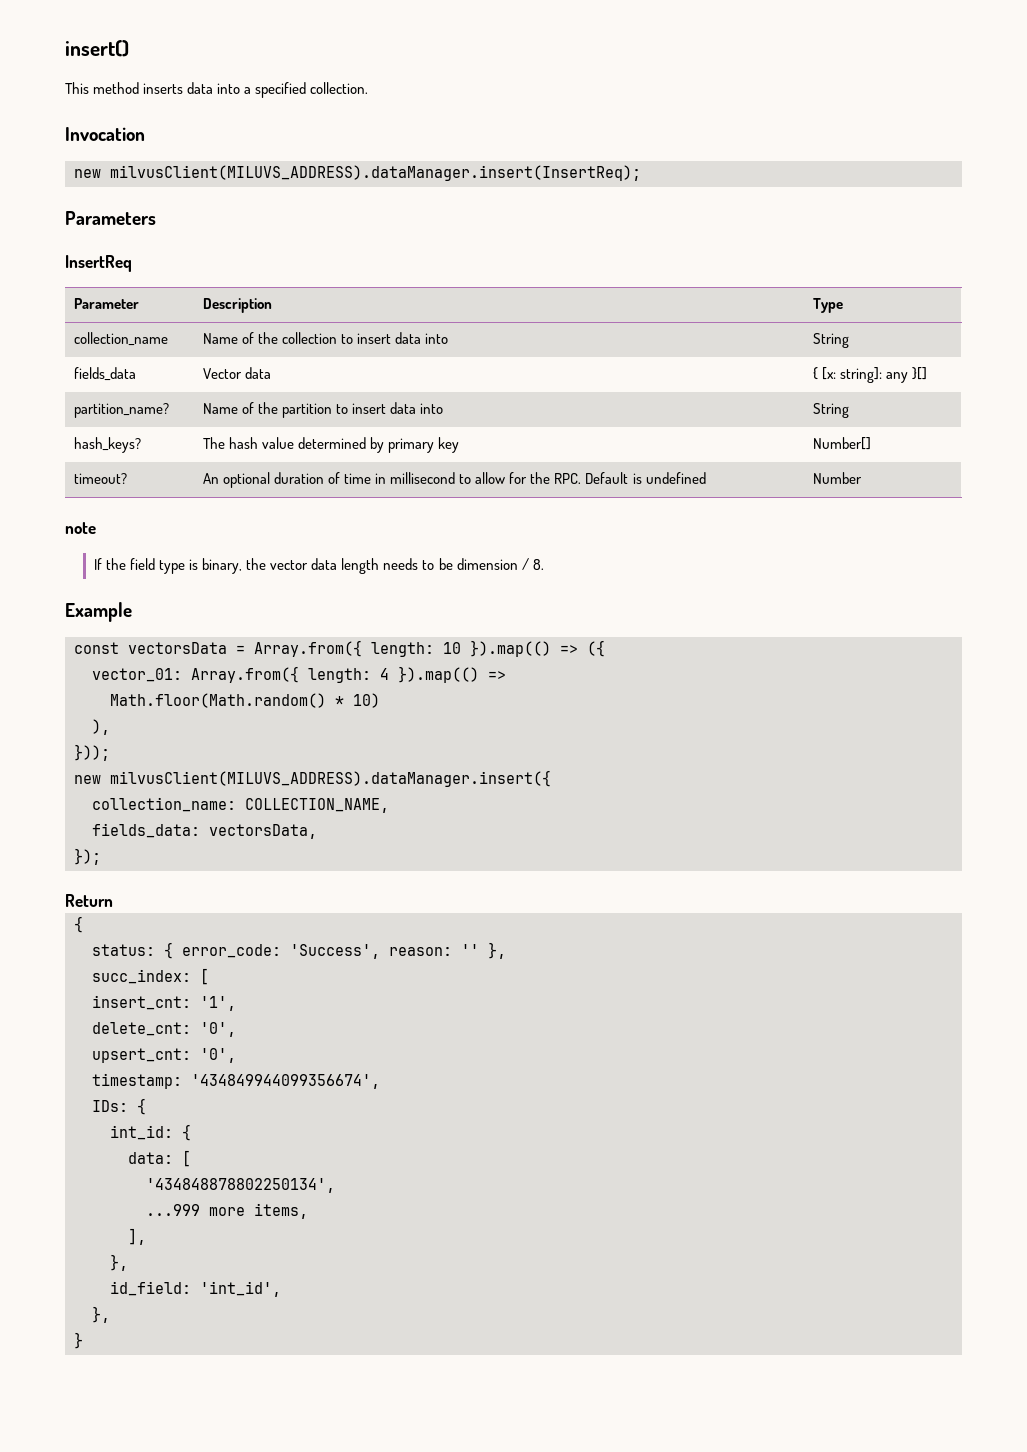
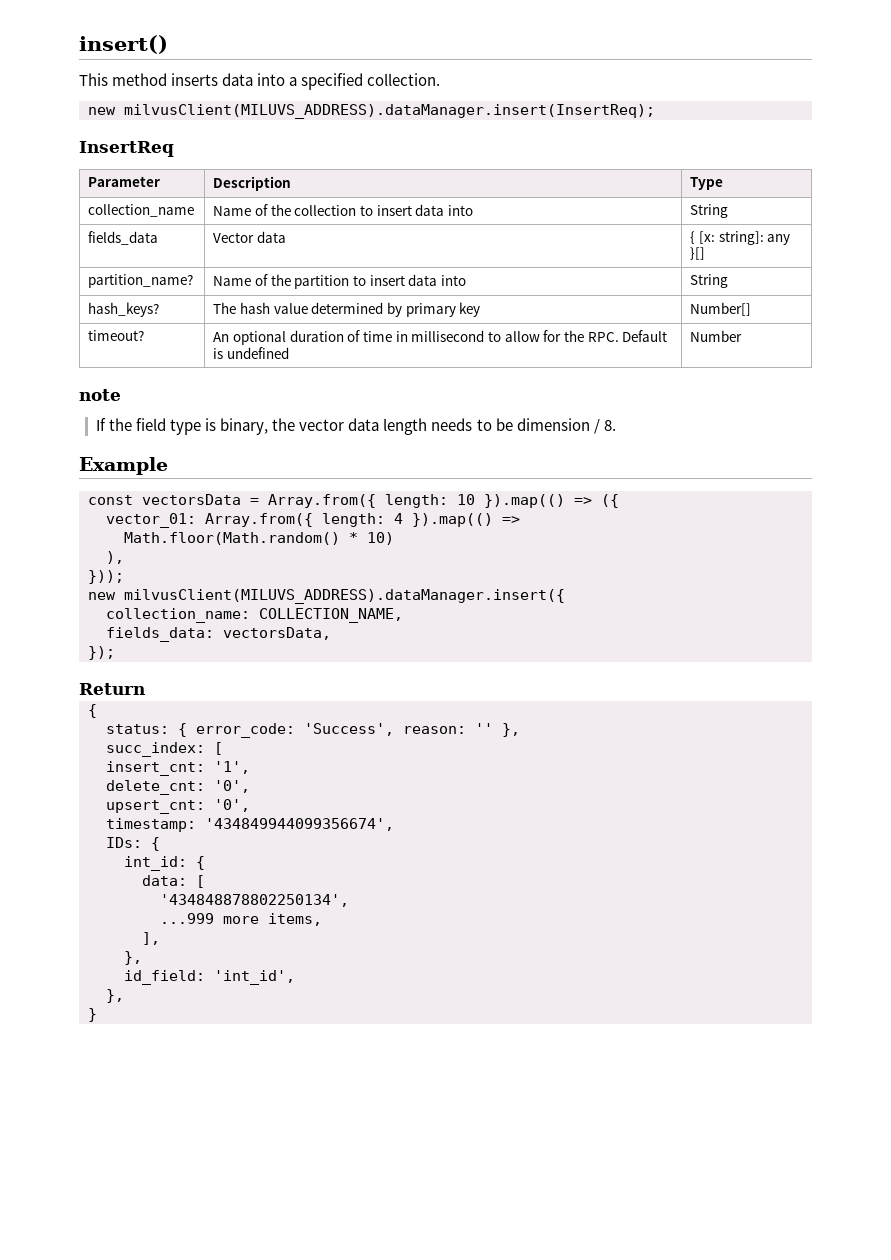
[65,127,145,141] // Invocation -> (441, 79) none
[65,211,156,225] // Parameters -> (655, 111) none

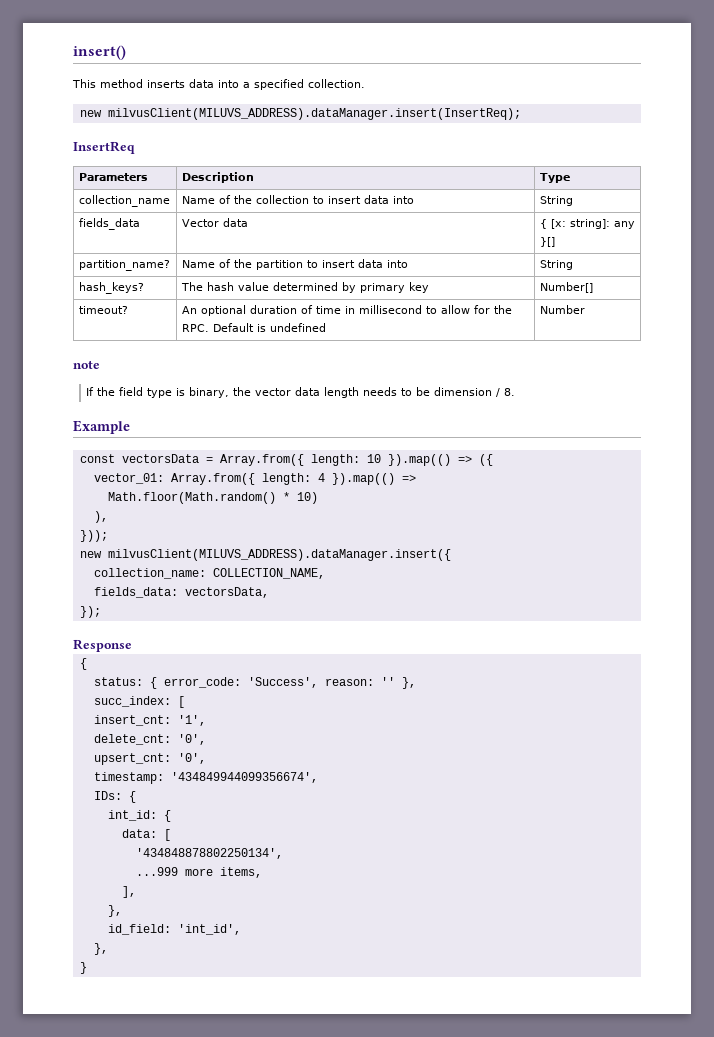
[88,176,161,187] Parameter -> [78,173,148,181] Parameters
[79,683,145,695] Return -> [73,639,132,652] Response

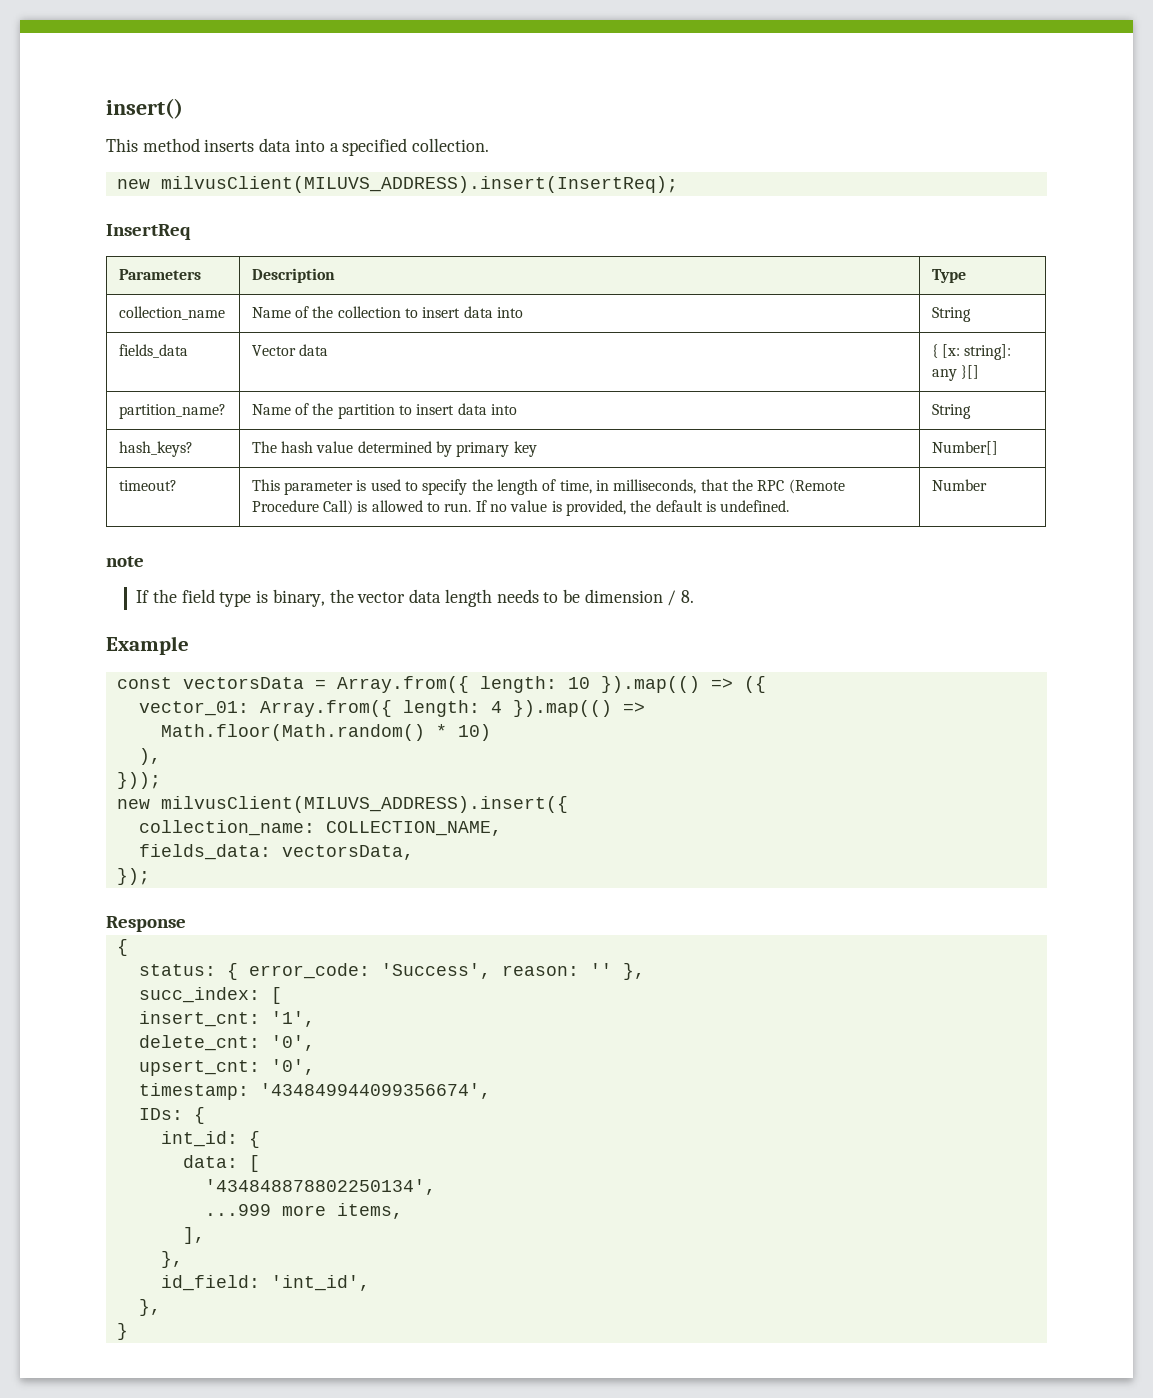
[107,108,521,120] milvusClient(MILUVS_ADDRESS).dataManager.insert(InsertReq); -> [160,176,678,193] milvusClient(MILUVS_ADDRESS).insert(InsertReq);
[181,305,512,316] [181,323,326,332] An optional duration of time in millisecond to allow for the RPC. Default is undefined -> [251,479,845,495] [251,500,790,516] This parameter is used to specify the length of time, in milliseconds, that the RPC (Remote Procedure Call) is allowed to run. If no value is provided, the default is undefined.
[107,549,451,561] milvusClient(MILUVS_ADDRESS).dataManager.insert({ -> [160,796,568,813] milvusClient(MILUVS_ADDRESS).insert({

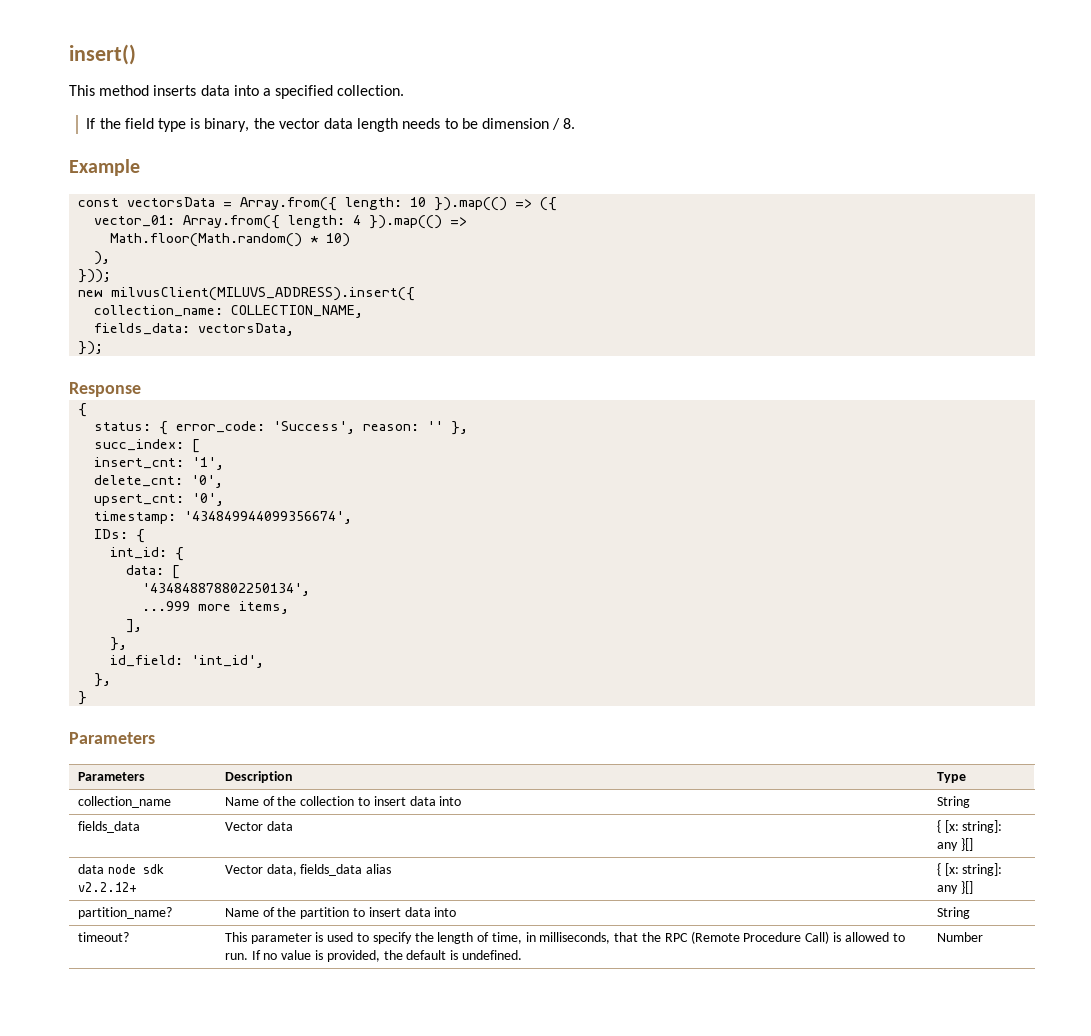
[116,176,678,193] [106,224,191,240] [118,269,201,280] [251,268,335,283] [931,269,966,283] [118,306,225,320] [251,306,524,318] [931,307,971,322] [118,344,188,358] [251,344,329,356] [931,344,1012,360] [931,365,980,381] [118,404,226,419] [251,403,518,419] [931,404,971,419] [118,441,193,457] [251,441,537,457] [931,441,998,455] [118,480,177,491] [251,479,845,495] [251,500,790,516] [931,479,987,491] [106,556,144,567] // new milvusClient(MILUVS_ADDRESS).insert(InsertReq); // InsertReq // Parameters | Description | Type // collection_name | Name of the collection to insert data into | String // fields_data | Vector data | { [x: string]: any }[] // partition_name? | Name of the partition to insert data into | String // hash_keys? | The hash value determined by primary key | Number[] // timeout? | This parameter is used to specify the length of time, in milliseconds, that the RPC (Remote Procedure Call) is allowed to run. If no value is provided, the default is undefined. | Number // note -> (405, 90) none
(128, 1331) none -> [69,732,155,744] [77,772,145,781] [224,771,293,783] [936,772,966,783] [77,796,171,808] [224,796,462,806] [936,796,970,808] [77,821,140,833] [224,821,293,831] [936,820,1003,833] [936,838,973,851] [77,864,164,874] [77,882,137,892] [224,864,392,876] [936,863,1003,876] [936,881,973,894] [77,907,172,919] [224,907,457,919] [936,907,970,919] [77,932,129,942] [224,931,905,944] [224,950,522,962] [936,932,983,942] // Parameters // Parameters | Description | Type // collection_name | Name of the collection to insert data into | String // fields_data | Vector data | { [x: string]: any }[] // data node sdk v2.2.12+ | Vector data, fields_data alias | { [x: string]: any }[] // partition_name? | Name of the partition to insert data into | String // timeout? | This parameter is used to specify the length of time, in milliseconds, that the RPC (Remote Procedure Call) is allowed to run. If no value is provided, the default is undefined. | Number

